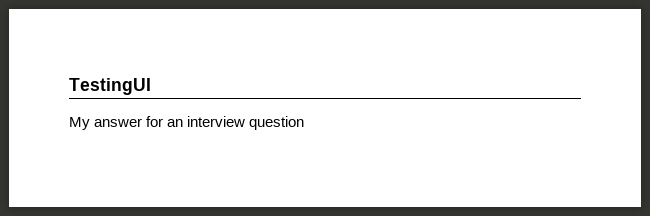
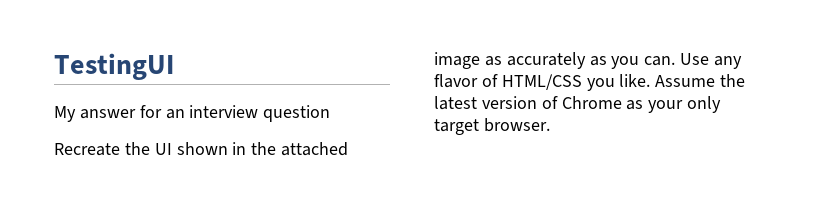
(305, 123) none -> [54,142,349,156] [434,52,743,69] [434,74,746,91] [434,96,722,113] [434,118,550,135] // Recreate the UI shown in the attached image as accurately as you can. Use any flavor of HTML/CSS you like. Assume the latest version of Chrome as your only target browser.

